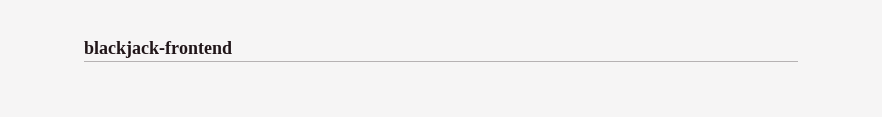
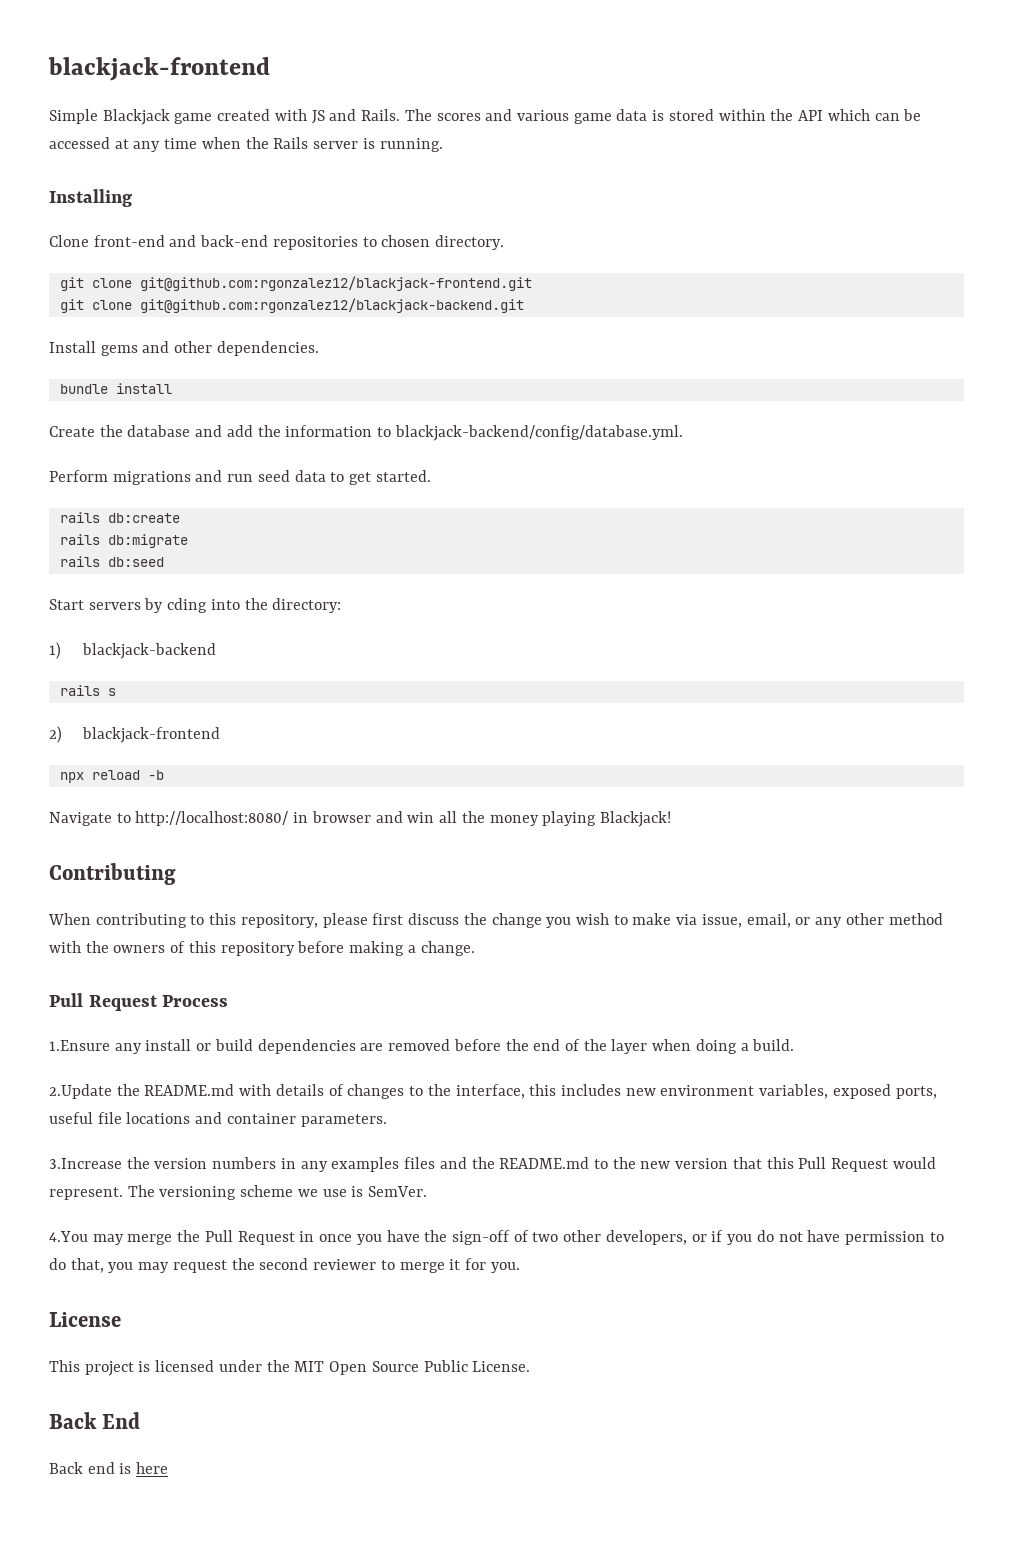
[84,41,232,58] blackjack-frontend -> [48,57,270,81] [49,109,922,125] [49,137,443,152] [49,189,132,207] [49,235,505,250] [59,276,532,291] [59,298,524,313] [49,341,319,356] [59,383,172,394] [49,425,683,441] [49,470,431,485] [59,512,180,523] [59,534,188,548] [59,556,164,567] [49,598,342,613] [49,642,216,659] [59,685,116,696] [49,726,220,743] [59,770,164,783] [49,811,671,827] [49,863,176,885] [48,913,943,928] [49,941,475,956] [49,993,229,1011] [49,1039,795,1054] [49,1084,937,1099] [49,1112,387,1127] [49,1157,936,1172] [49,1185,428,1200] [49,1230,944,1245] [49,1258,520,1273] [49,1312,121,1327] [49,1360,531,1376] [49,1412,141,1429] [49,1462,169,1474] blackjack-frontend // Simple Blackjack game created with JS and Rails. The scores and various game data is stored within the API which can be accessed at any time when the Rails server is running. // Installing // Clone front-end and back-end repositories to chosen directory. // git clone git@github.com:rgonzalez12/blackjack-frontend.git // git clone git@github.com:rgonzalez12/blackjack-backend.git // Install gems and other dependencies. // bundle install // Create the database and add the information to blackjack-backend/config/database.yml. // Perform migrations and run seed data to get started. // rails db:create // rails db:migrate // rails db:seed // Start servers by cding into the directory: // 1) blackjack-backend // rails s // 2) blackjack-frontend // npx reload -b // Navigate to http://localhost:8080/ in browser and win all the money playing Blackjack! // Contributing // When contributing to this repository, please first discuss the change you wish to make via issue, email, or any other method with the owners of this repository before making a change. // Pull Request Process // 1.Ensure any install or build dependencies are removed before the end of the layer when doing a build. // 2.Update the README.md with details of changes to the interface, this includes new environment variables, exposed ports, useful file locations and container parameters. // 3.Increase the version numbers in any examples files and the README.md to the new version that this Pull Request would represent. The versioning scheme we use is SemVer. // 4.You may merge the Pull Request in once you have the sign-off of two other developers, or if you do not have permission to do that, you may request the second reviewer to merge it for you. // License // This project is licensed under the MIT Open Source Public License. // Back End // Back end is here

